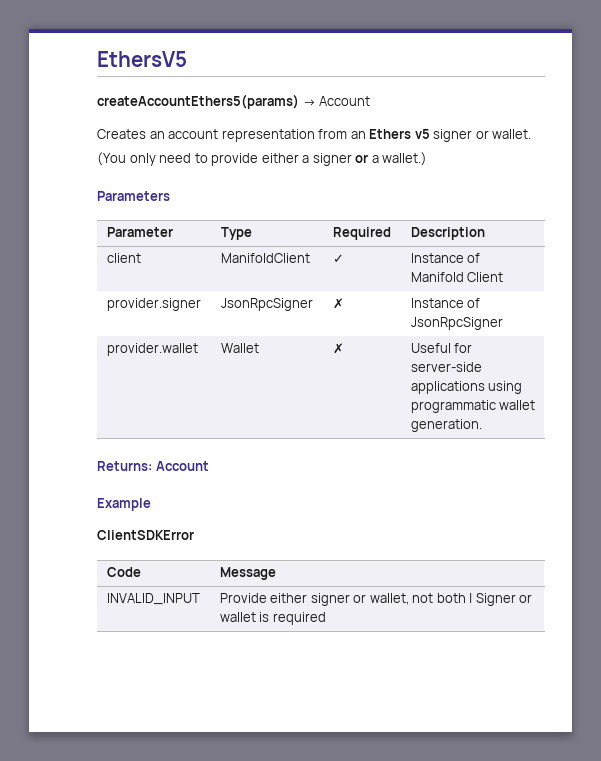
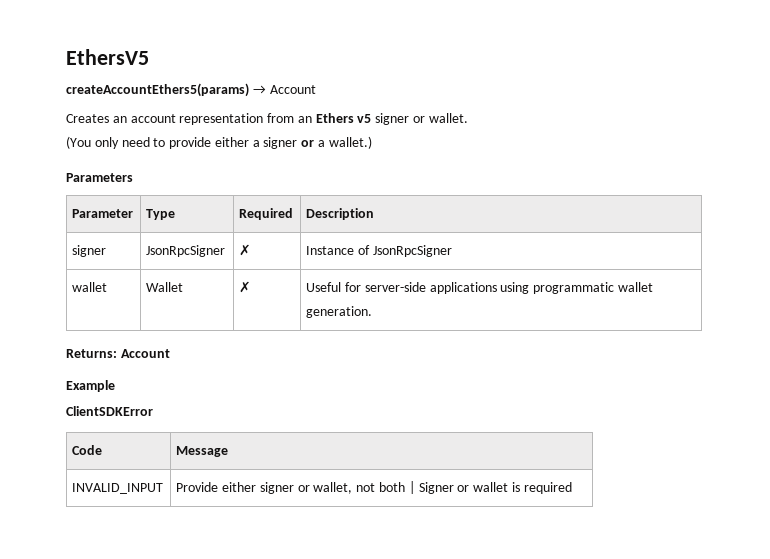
[106,253,141,263] [220,253,310,263] [332,254,344,263] [410,253,481,263] [410,272,504,282] [106,298,201,311] client | ManifoldClient | ✓ | Instance of Manifold Client // provider.signer -> [72,245,107,257] signer
[106,343,198,356] provider.wallet -> [72,282,108,292] wallet

